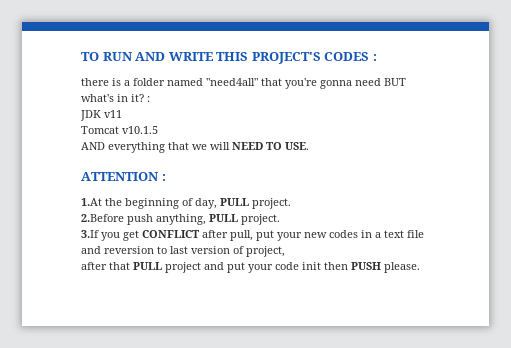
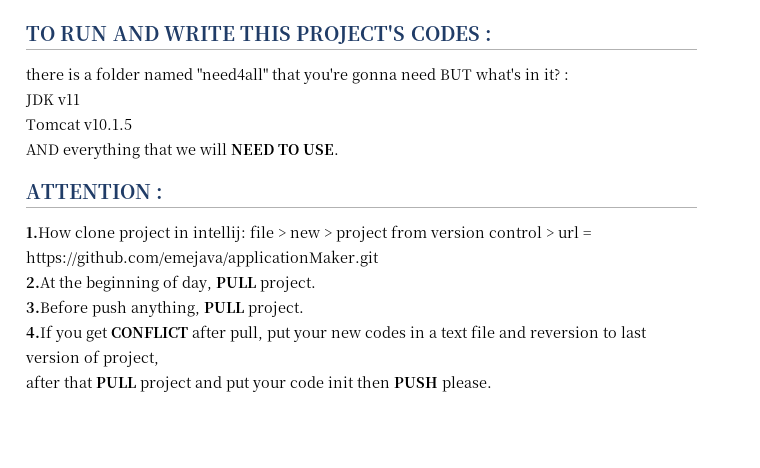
[81,198,102,206] 1.At -> [26,225,591,242] [26,250,379,267] [26,277,56,288] 1.How clone project in intellij: file > new > project from version control > url = https://github.com/emejava/applicationMaker.git // 2.At
[81,214,124,222] 2.Before -> [26,300,88,313] 3.Before
[81,230,99,238] 3.If -> [26,325,53,338] 4.If

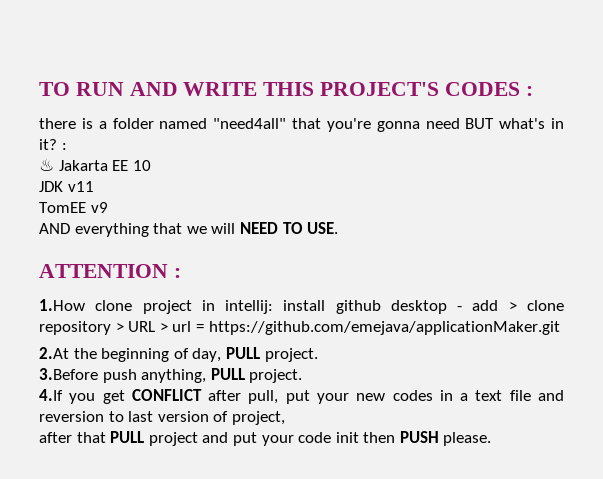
(569, 76) none -> [39,158,151,172] // ♨ Jakarta EE 10
[26,119,132,130] Tomcat v10.1.5 -> [39,202,108,213] TomEE v9
[250,225,542,242] file > new > project from version control -> [283,300,564,314] [39,321,156,335] install github desktop - add > clone repository > URL

